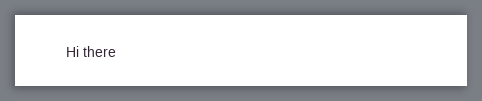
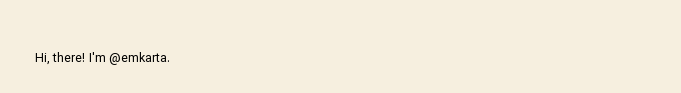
[66,46,116,57] Hi there -> [35,52,171,65] Hi, there! I'm @emkarta.

